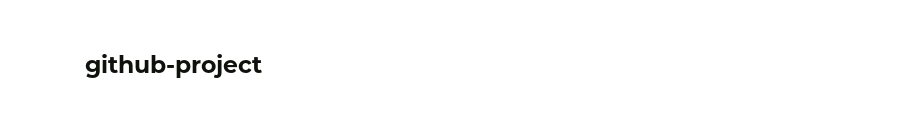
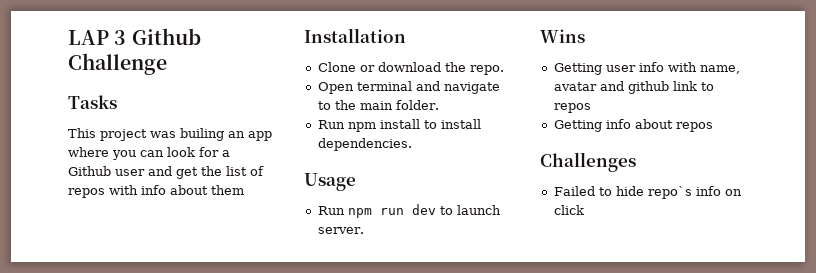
[85,54,262,78] github-project -> [68,28,201,45] [68,53,167,75] [68,95,117,109] [68,128,272,141] [68,147,230,160] [68,166,264,179] [68,185,244,198] [304,28,406,43] [317,62,504,75] [317,81,500,94] [317,100,439,110] [317,119,481,132] [317,138,412,151] [304,173,356,191] [317,204,501,218] [317,227,364,234] [540,29,585,43] [553,62,740,75] [553,81,714,94] [553,103,591,113] [553,119,713,132] [540,152,636,172] [553,186,742,199] [553,205,584,215] LAP 3 Github Challenge // Tasks // This project was builing an app where you can look for a Github user and get the list of repos with info about them // Installation // Clone or download the repo. // Open terminal and navigate to the main folder. // Run npm install to install dependencies. // Usage // Run npm run dev to launch server. // Wins // Getting user info with name, avatar and github link to repos // Getting info about repos // Challenges // Failed to hide repo`s info on click

